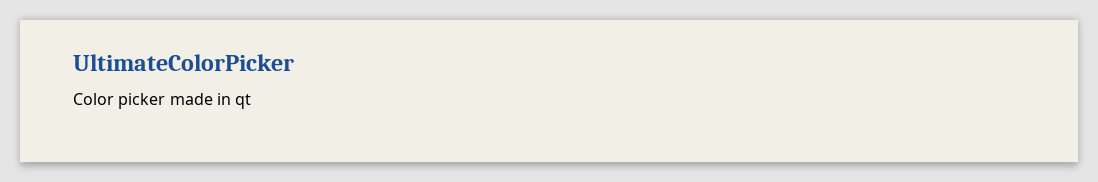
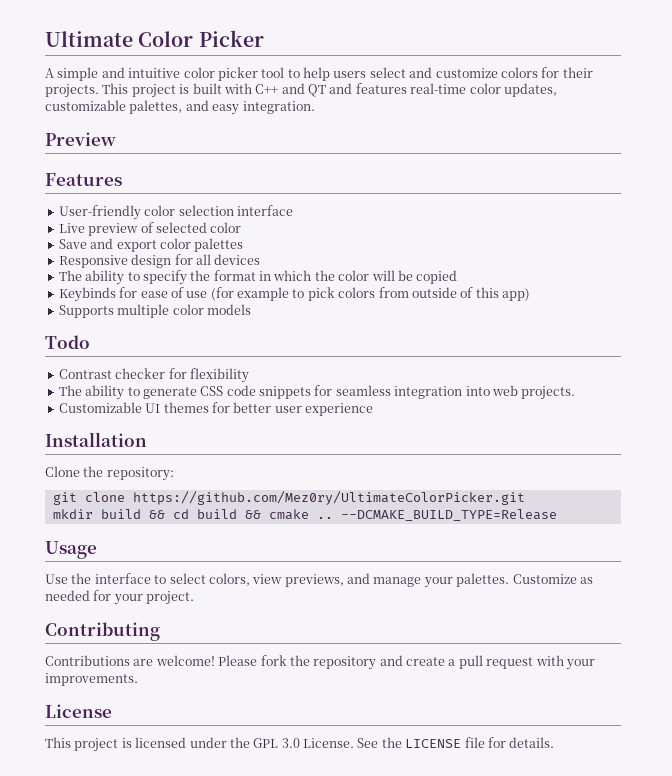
[73,54,294,71] [73,93,252,109] UltimateColorPicker // Color picker made in qt -> [45,30,264,47] [45,67,593,81] [45,83,557,98] [45,100,315,115] [45,132,116,146] [45,173,122,186] [58,205,293,220] [58,222,242,236] [58,238,244,252] [58,254,261,268] [58,270,458,285] [58,287,530,302] [58,304,251,318] [45,335,90,349] [58,368,249,383] [58,385,576,400] [58,402,373,416] [45,432,147,447] [45,466,174,481] [52,491,525,505] [52,509,557,521] [45,541,97,559] [45,573,593,588] [45,590,195,605] [45,622,160,641] [45,655,595,670] [45,673,138,686] [45,704,112,718] [45,737,555,752] Ultimate Color Picker // A simple and intuitive color picker tool to help users select and customize colors for their projects. This project is built with C++ and QT and features real-time color updates, customizable palettes, and easy integration. // Preview // Features // User-friendly color selection interface // Live preview of selected color // Save and export color palettes // Responsive design for all devices // The ability to specify the format in which the color will be copied // Keybinds for ease of use (for example to pick colors from outside of this app) // Supports multiple color models // Todo // Contrast checker for flexibility // The ability to generate CSS code snippets for seamless integration into web projects. // Customizable UI themes for better user experience // Installation // Clone the repository: // git clone https://github.com/Mez0ry/UltimateColorPicker.git // mkdir build && cd build && cmake .. --DCMAKE_BUILD_TYPE=Release // Usage // Use the interface to select colors, view previews, and manage your palettes. Customize as needed for your project. // Contributing // Contributions are welcome! Please fork the repository and create a pull request with your improvements. // License // This project is licensed under the GPL 3.0 License. See the LICENSE file for details.

